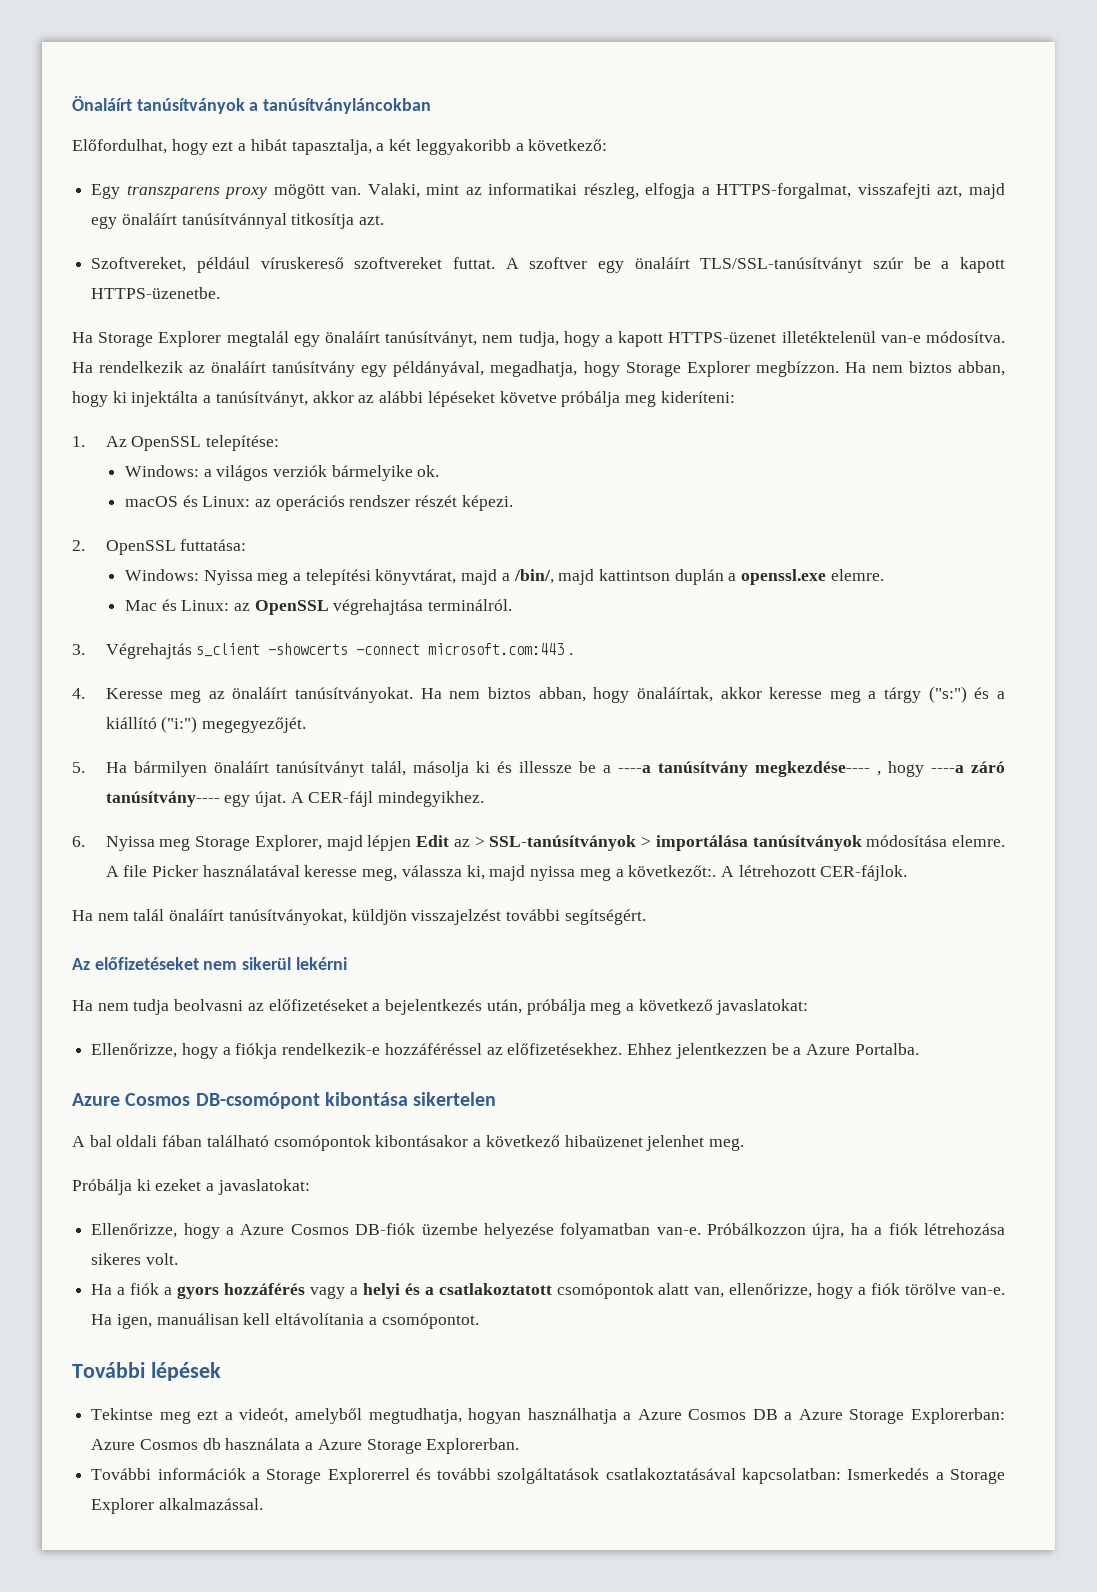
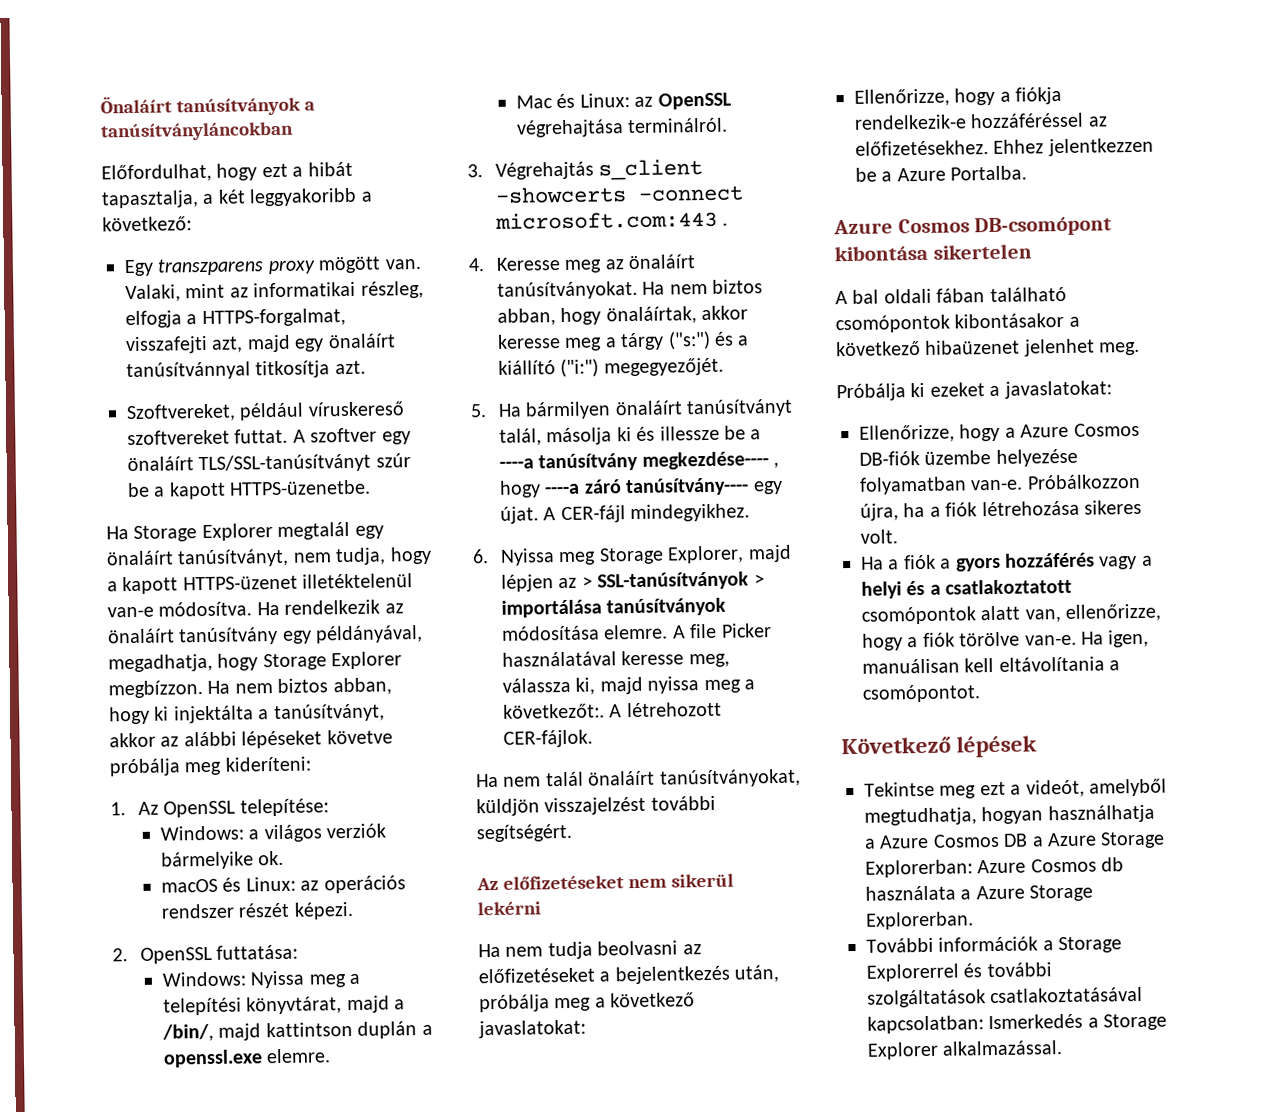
[416,835,450,847] Edit -> (554, 583) none
[72,1362,145,1378] További -> [841,736,951,755] Következő

